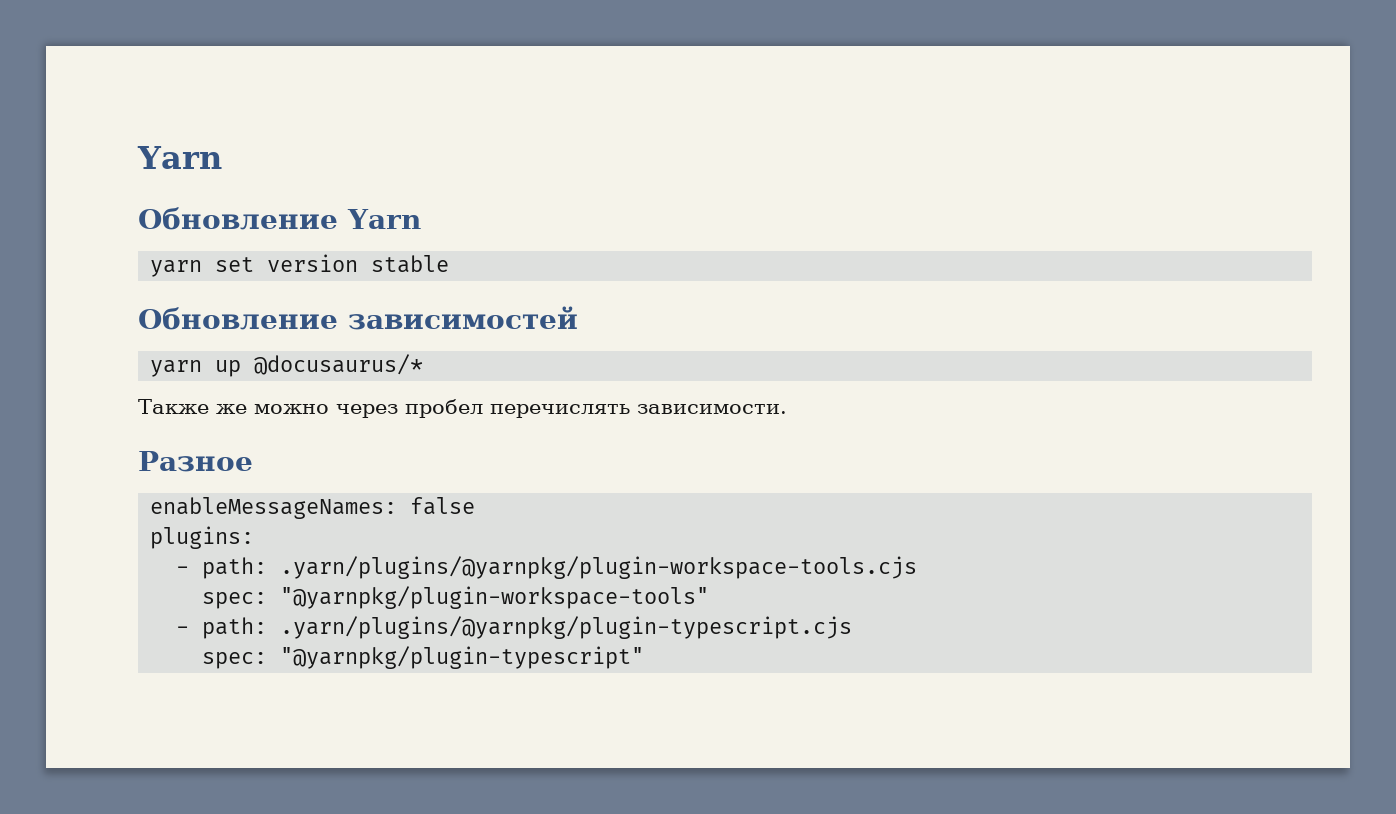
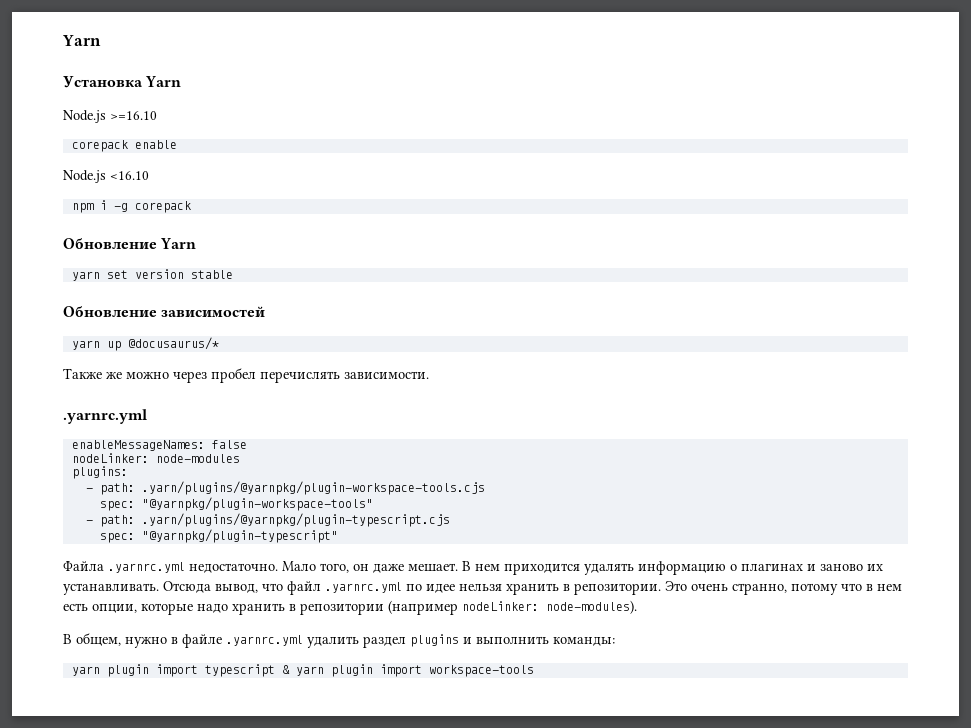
[137,146,222,169] Yarn -> [62,35,101,46] [63,76,182,88] [63,110,157,123] [71,140,177,152] [63,170,149,183] [71,200,191,213] Yarn // Установка Yarn // Node.js >=16.10 // corepack enable // Node.js <16.10 // npm i -g corepack
[138,451,253,472] Разное -> [63,409,147,424] .yarnrc.yml
(476, 506) none -> [71,453,240,463] // nodeLinker: node-modules
(645, 657) none -> [63,561,883,575] [63,581,902,595] [63,600,637,615] [63,633,615,648] [71,664,534,677] // Файла .yarnrc.yml недостаточно. Мало того, он даже мешает. В нем приходится удалять информацию о плагинах и заново их устанавливать. Отсюда вывод, что файл .yarnrc.yml по идее нельзя хранить в репозитории. Это очень странно, потому что в нем есть опции, которые надо хранить в репозитории (например nodeLinker: node-modules). // В общем, нужно в файле .yarnrc.yml удалить раздел plugins и выполнить команды: // yarn plugin import typescript & yarn plugin import workspace-tools

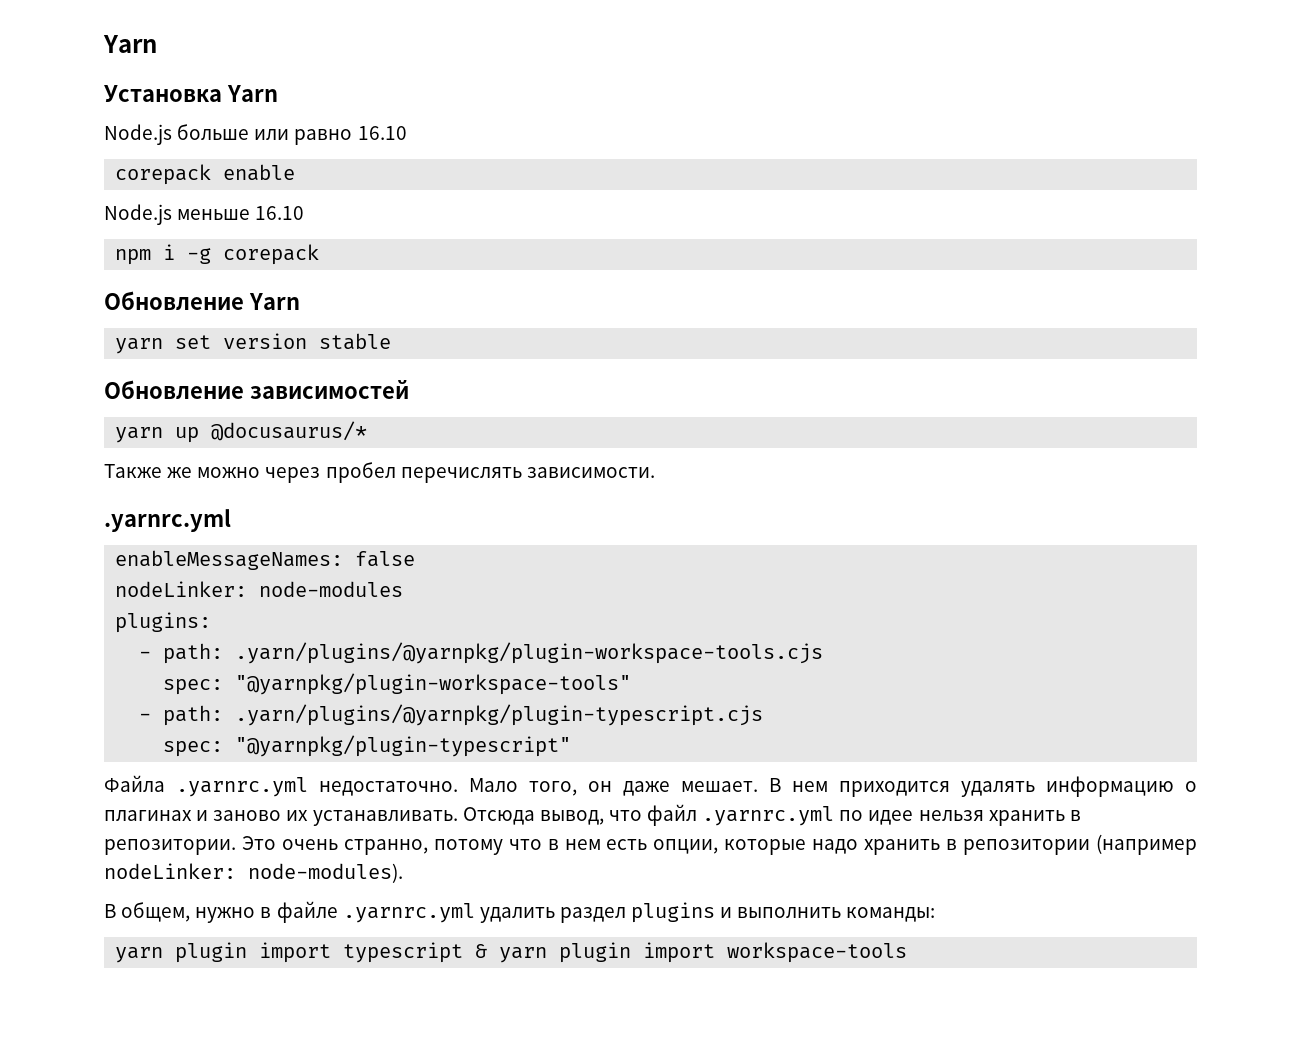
[110,111,157,120] >=16.10 -> [177,124,407,145] больше или равно 16.10
[110,171,149,180] <16.10 -> [177,206,305,220] меньше 16.10

